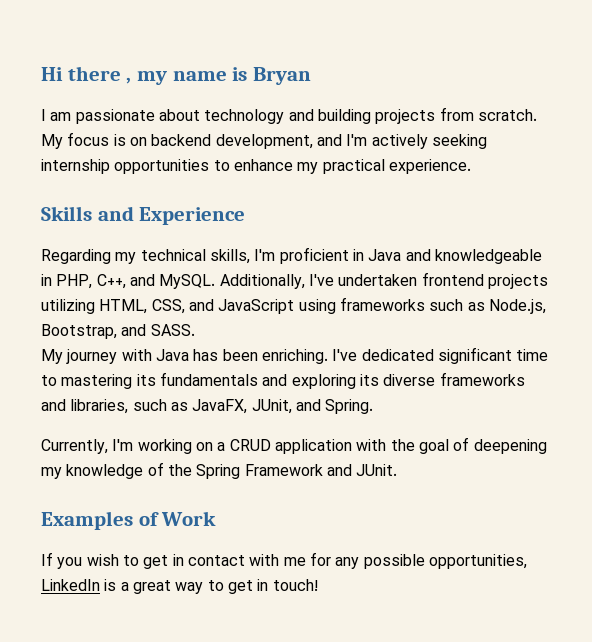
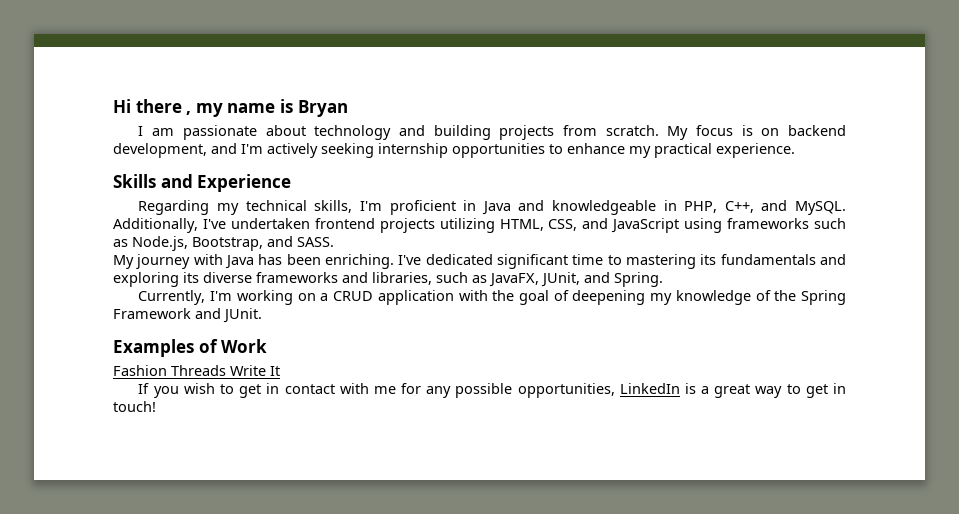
(217, 518) none -> [113,365,280,376] // Fashion Threads Write It

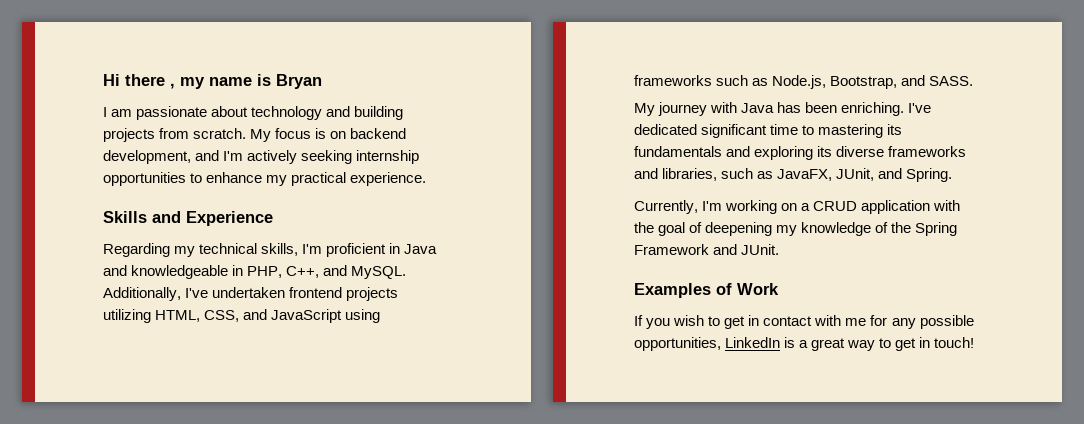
[113,365,280,376] // Fashion Threads Write It -> (779, 289) none

